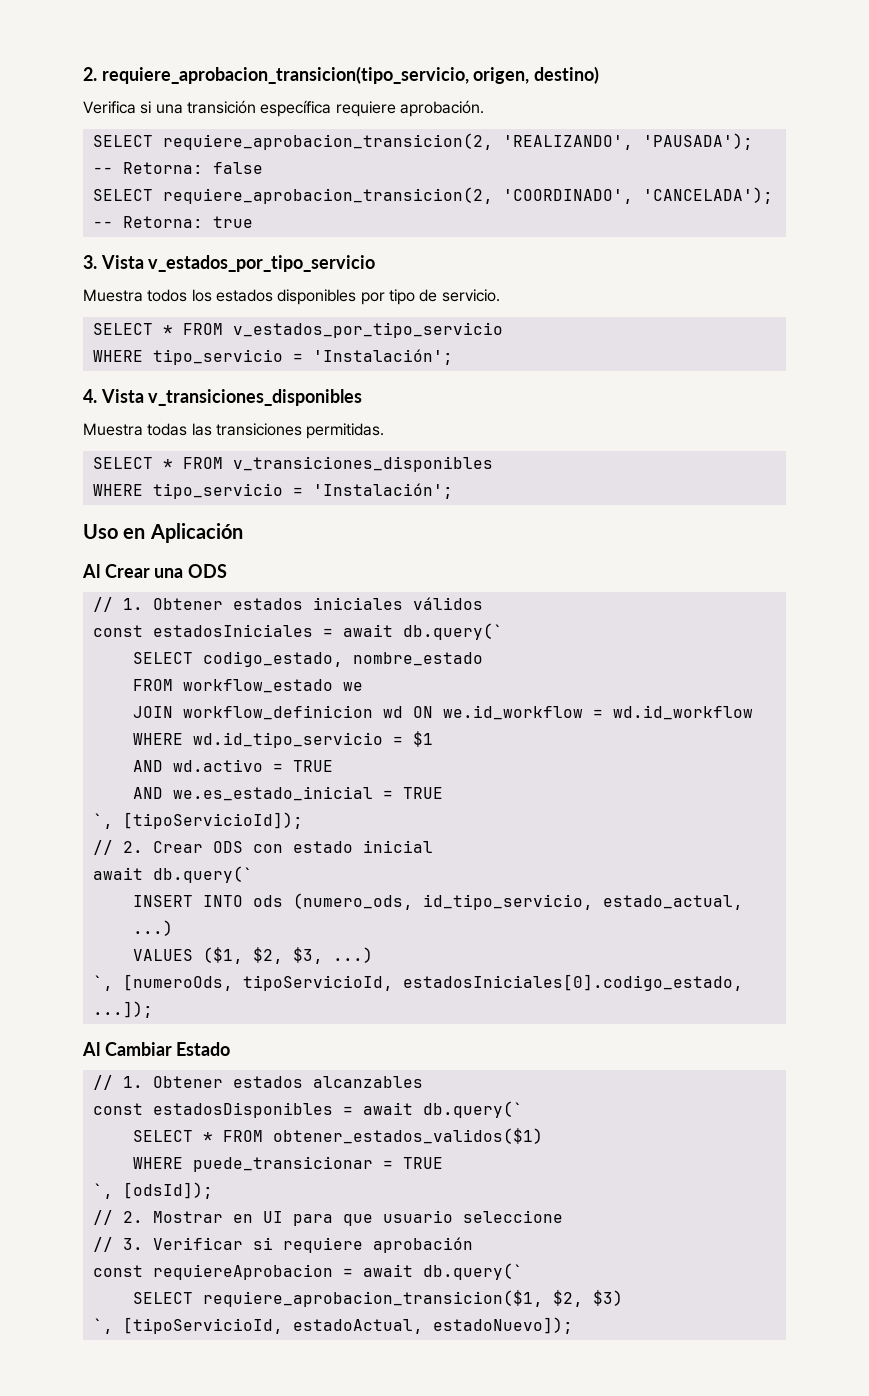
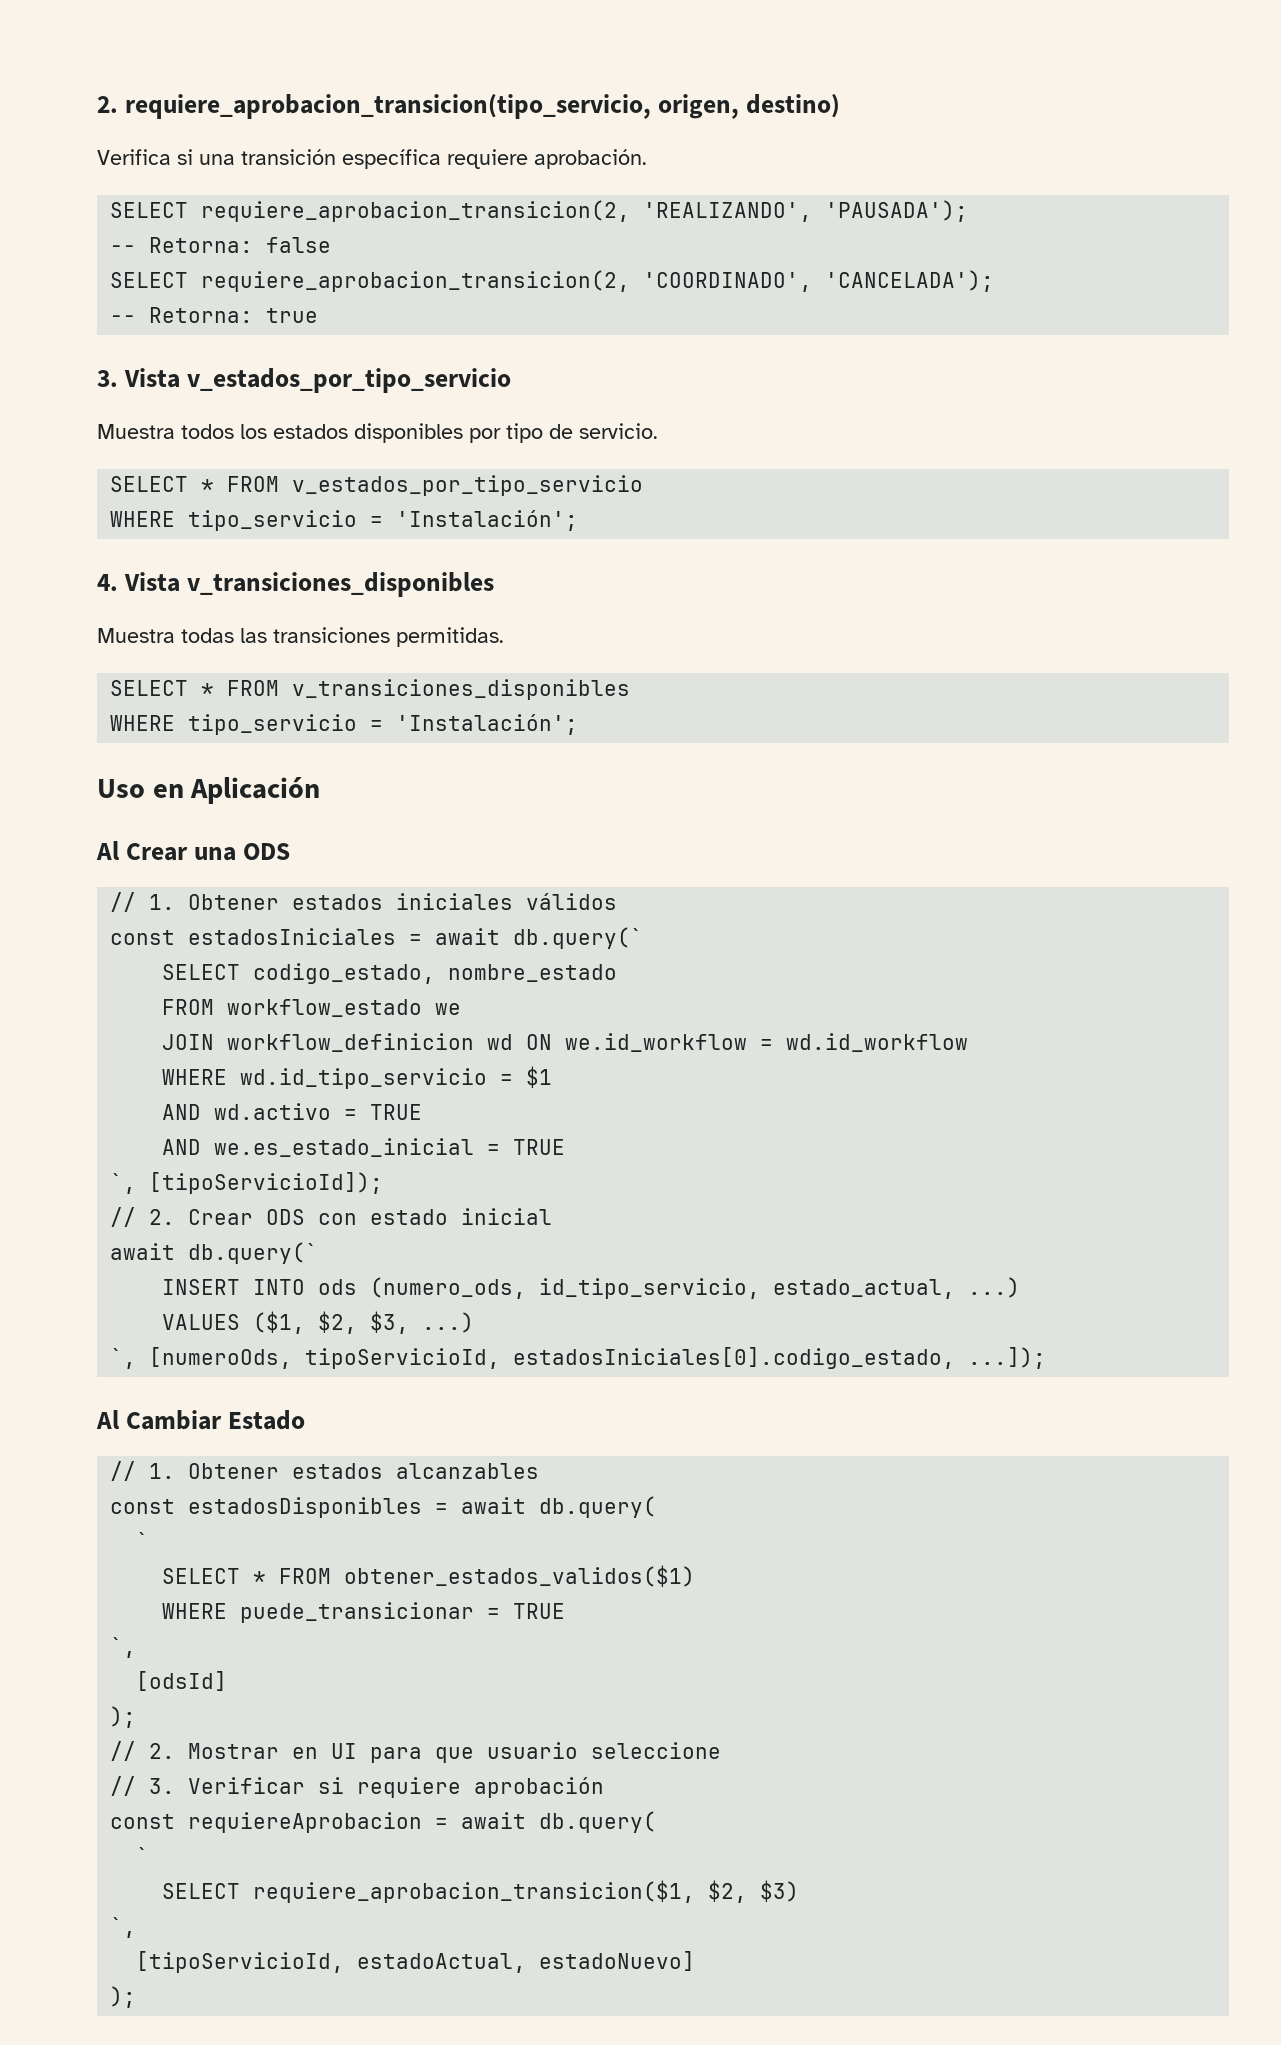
[422,1101,523,1118] db.query(` -> [539,1496,657,1518] [136,1532,150,1549] db.query( // `
[122,1182,213,1199] [odsId]); -> [136,1671,228,1691] [110,1706,137,1728] // [odsId] // );
[422,1263,523,1280] db.query(` -> [539,1811,657,1833] [136,1847,150,1864] db.query( // `
(113, 1326) none -> (137, 1927) //
[432,1317,573,1334] estadoNuevo]); -> [539,1951,696,1971] [110,1986,137,2008] estadoNuevo] // );

